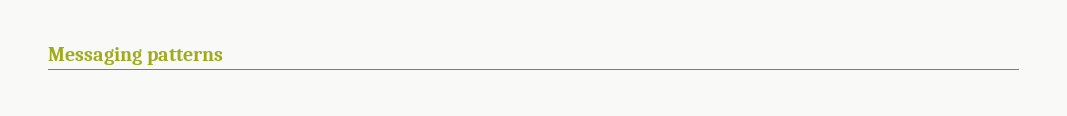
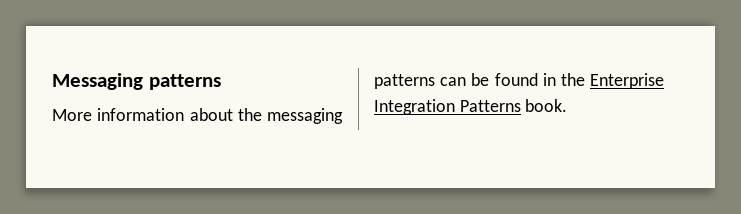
(224, 57) none -> [52,108,343,124] [374,73,664,89] [374,99,568,115] // More information about the messaging patterns can be found in the Enterprise Integration Patterns book.

